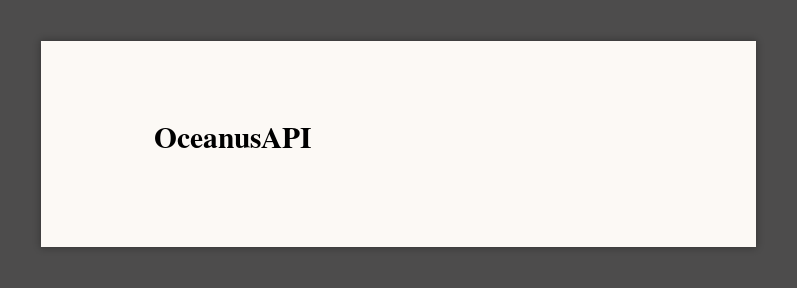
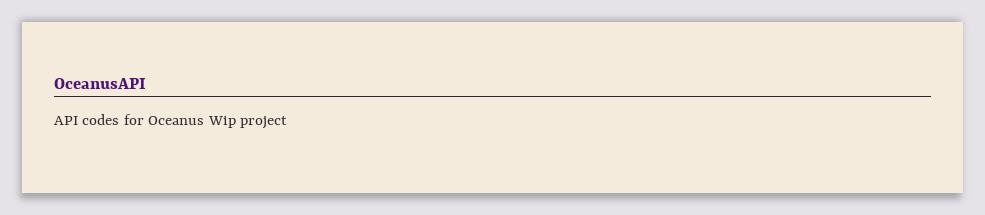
(311, 138) none -> [54,114,288,129] // API codes for Oceanus Wip project

